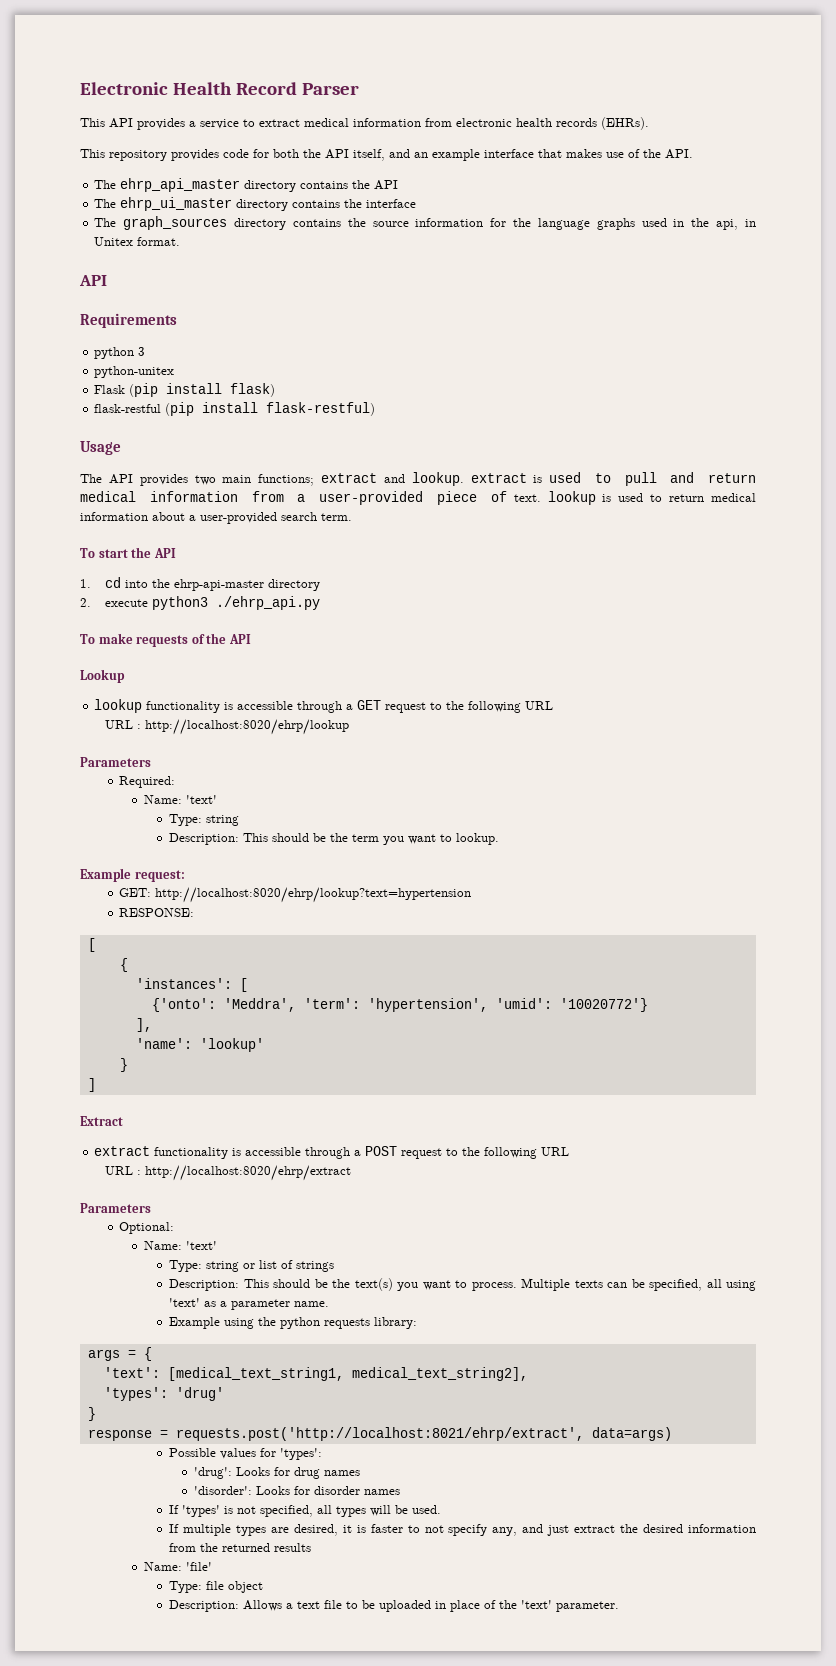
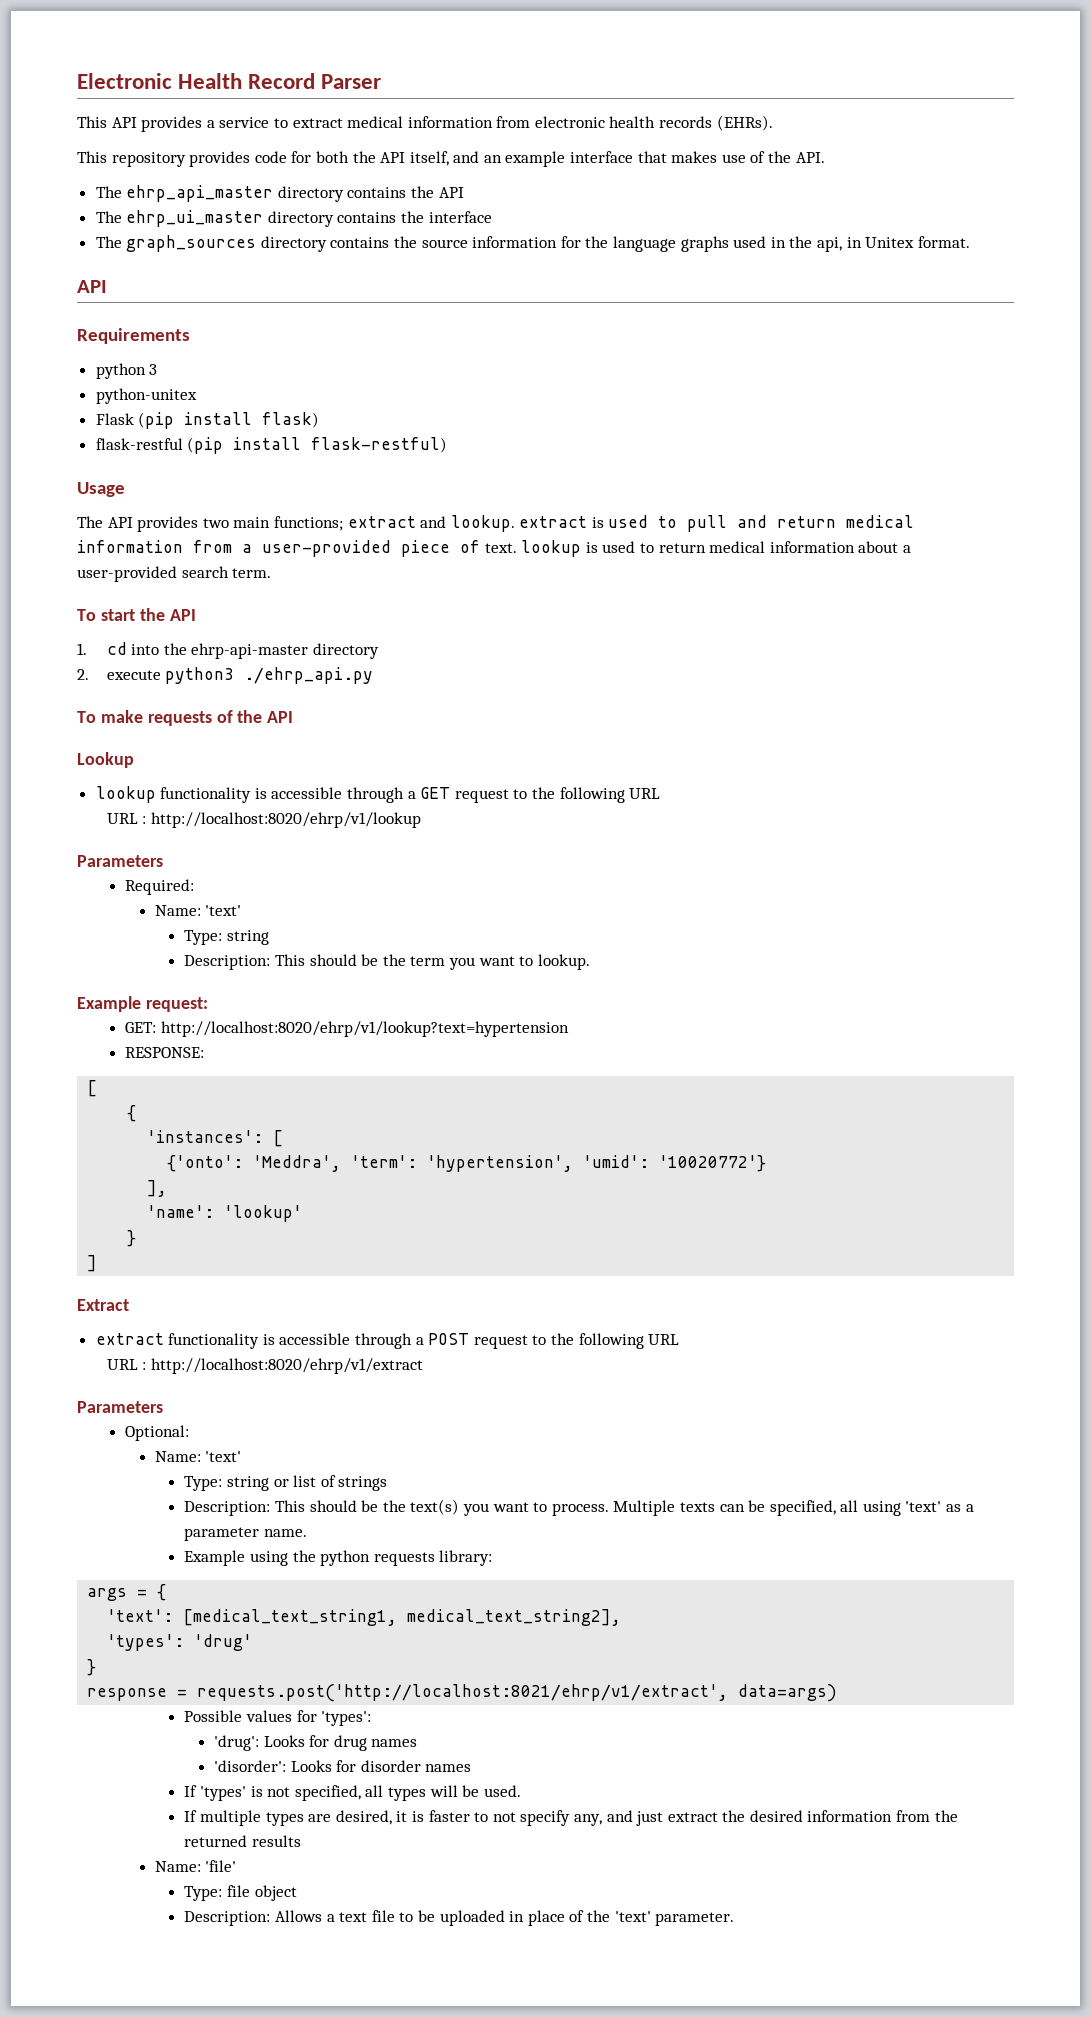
[144,719,349,735] http://localhost:8020/ehrp/lookup -> [150,812,421,828] http://localhost:8020/ehrp/v1/lookup
[155,887,472,903] http://localhost:8020/ehrp/lookup?text=hypertension -> [160,1021,569,1037] http://localhost:8020/ehrp/v1/lookup?text=hypertension
[144,1165,351,1181] http://localhost:8020/ehrp/extract -> [150,1358,423,1374] http://localhost:8020/ehrp/v1/extract
[175,1427,584,1441] requests.post('http://localhost:8021/ehrp/extract', -> [197,1684,729,1702] requests.post('http://localhost:8021/ehrp/v1/extract',

